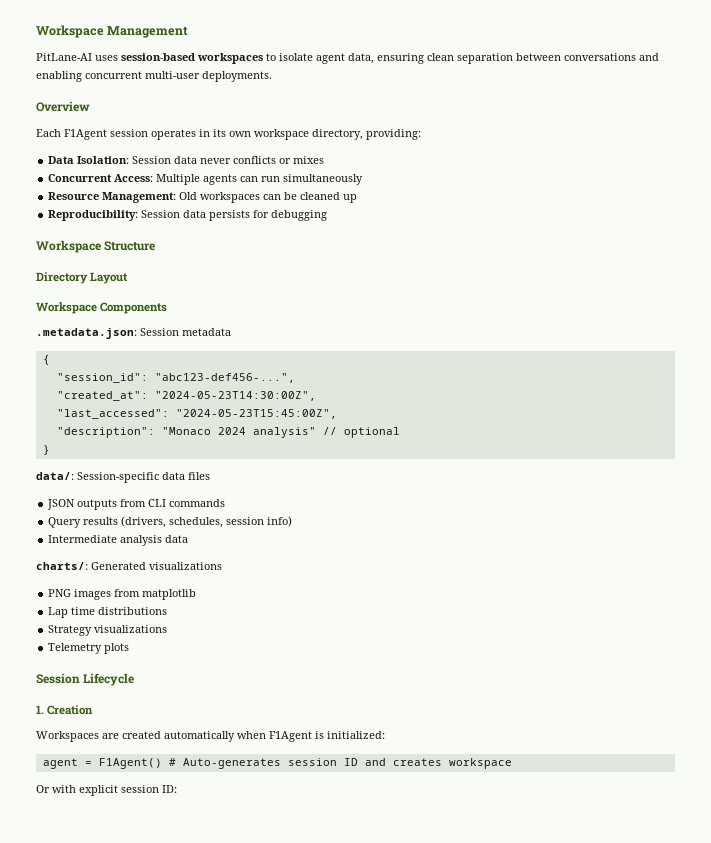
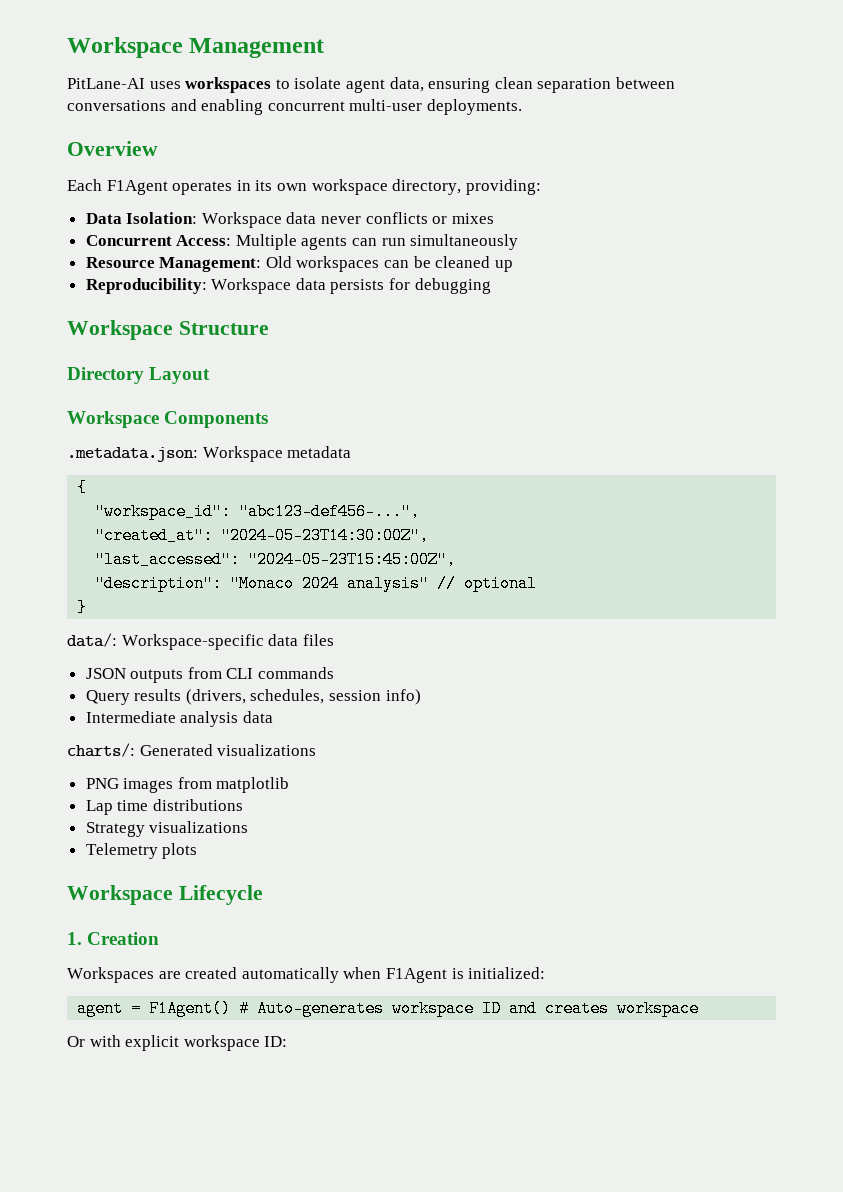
[121,53,195,61] session-based -> (181, 85) none
[110,129,148,137] session -> (168, 187) none
[132,156,172,164] Session -> [201,212,282,228] Workspace
[141,210,181,218] Session -> [211,278,292,294] Workspace
[140,328,179,336] Session -> [202,446,283,462] Workspace
[56,373,148,383] "session_id": -> [95,503,232,520] "workspace_id":
[77,472,159,483] Session-specific -> [121,634,264,650] Workspace-specific
[36,673,80,684] Session -> [67,885,173,905] Workspace
[287,758,337,766] session -> [392,1000,475,1017] workspace
[121,785,159,793] session -> [183,1035,260,1051] workspace

